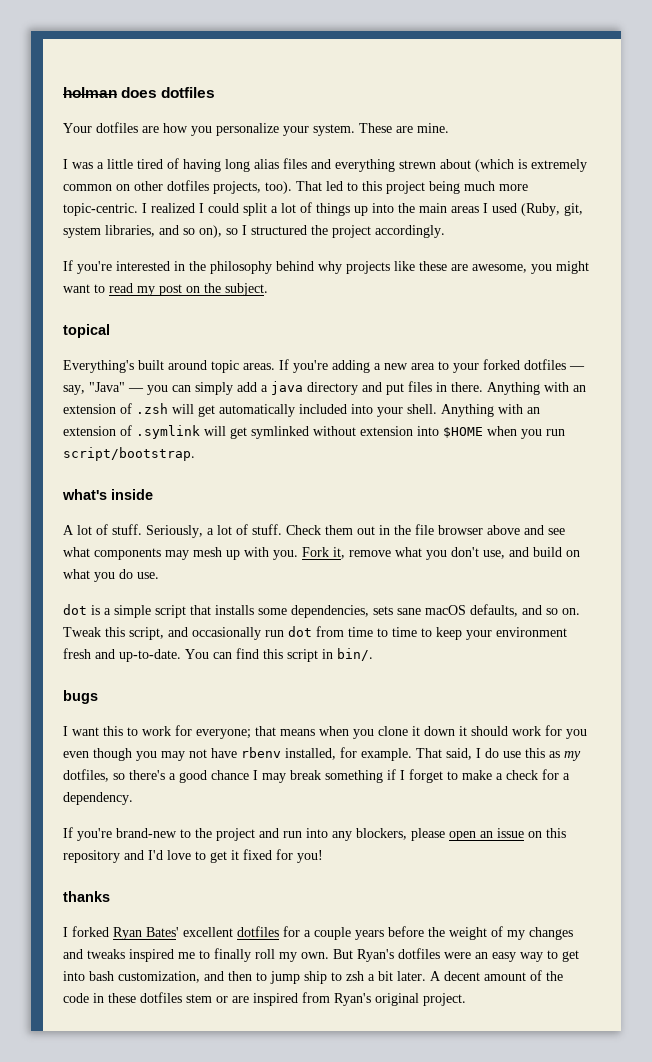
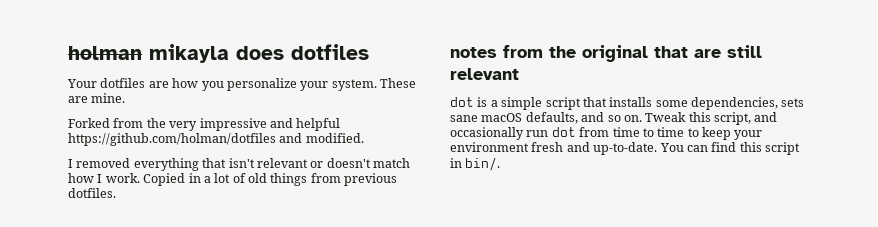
(117, 92) none -> [149,44,229,63] mikayla
[63,158,587,172] [63,180,528,194] [63,202,583,216] [63,225,445,238] [63,260,589,274] [63,283,268,296] [63,324,110,338] [63,359,585,373] [63,381,586,395] [63,403,540,417] [63,425,565,439] [63,447,195,461] [62,489,153,500] [63,524,565,538] [63,547,580,560] [63,569,159,582] I was a little tired of having long alias files and everything strewn about (which is extremely common on other dotfiles projects, too). That led to this project being much more topic-centric. I realized I could split a lot of things up into the main areas I used (Ruby, git, system libraries, and so on), so I structured the project accordingly. // If you're interested in the philosophy behind why projects like these are awesome, you might want to read my post on the subject. // topical // Everything's built around topic areas. If you're adding a new area to your forked dotfiles — say, "Java" — you can simply add a java directory and put files in there. Anything with an extension of .zsh will get automatically included into your shell. Anything with an extension of .symlink will get symlinked without extension into $HOME when you run script/bootstrap. // what's inside // A lot of stuff. Seriously, a lot of stuff. Check them out in the file browser above and see what components may mesh up with you. Fork it, remove what you don't use, and build on what you do use. -> [68,118,341,131] [68,133,364,146] [68,158,410,171] [68,173,398,186] [68,188,116,198] [450,45,762,62] [450,68,519,80] Forked from the very impressive and helpful https://github.com/holman/dotfiles and modified. // I removed everything that isn't relevant or doesn't match how I work. Copied in a lot of old things from previous dotfiles. // notes from the original that are still relevant
[63,690,98,704] [63,725,587,739] [63,747,581,761] [63,769,570,783] [63,792,133,805] [63,827,566,841] [63,849,323,863] [63,891,110,902] [63,926,573,940] [63,948,579,962] [63,970,563,984] [63,992,466,1006] // bugs // I want this to work for everyone; that means when you clone it down it should work for you even though you may not have rbenv installed, for example. That said, I do use this as my dotfiles, so there's a good chance I may break something if I forget to make a check for a dependency. // If you're brand-new to the project and run into any blockers, please open an issue on this repository and I'd love to get it fixed for you! // thanks // I forked Ryan Bates' excellent dotfiles for a couple years before the weight of my changes and tweaks inspired me to finally roll my own. But Ryan's dotfiles were an easy way to get into bash customization, and then to jump ship to zsh a bit later. A decent amount of the code in these dotfiles stem or are inspired from Ryan's original project. -> (501, 164) none

